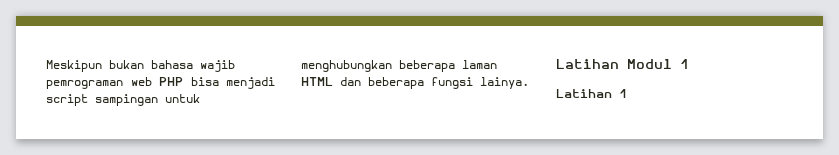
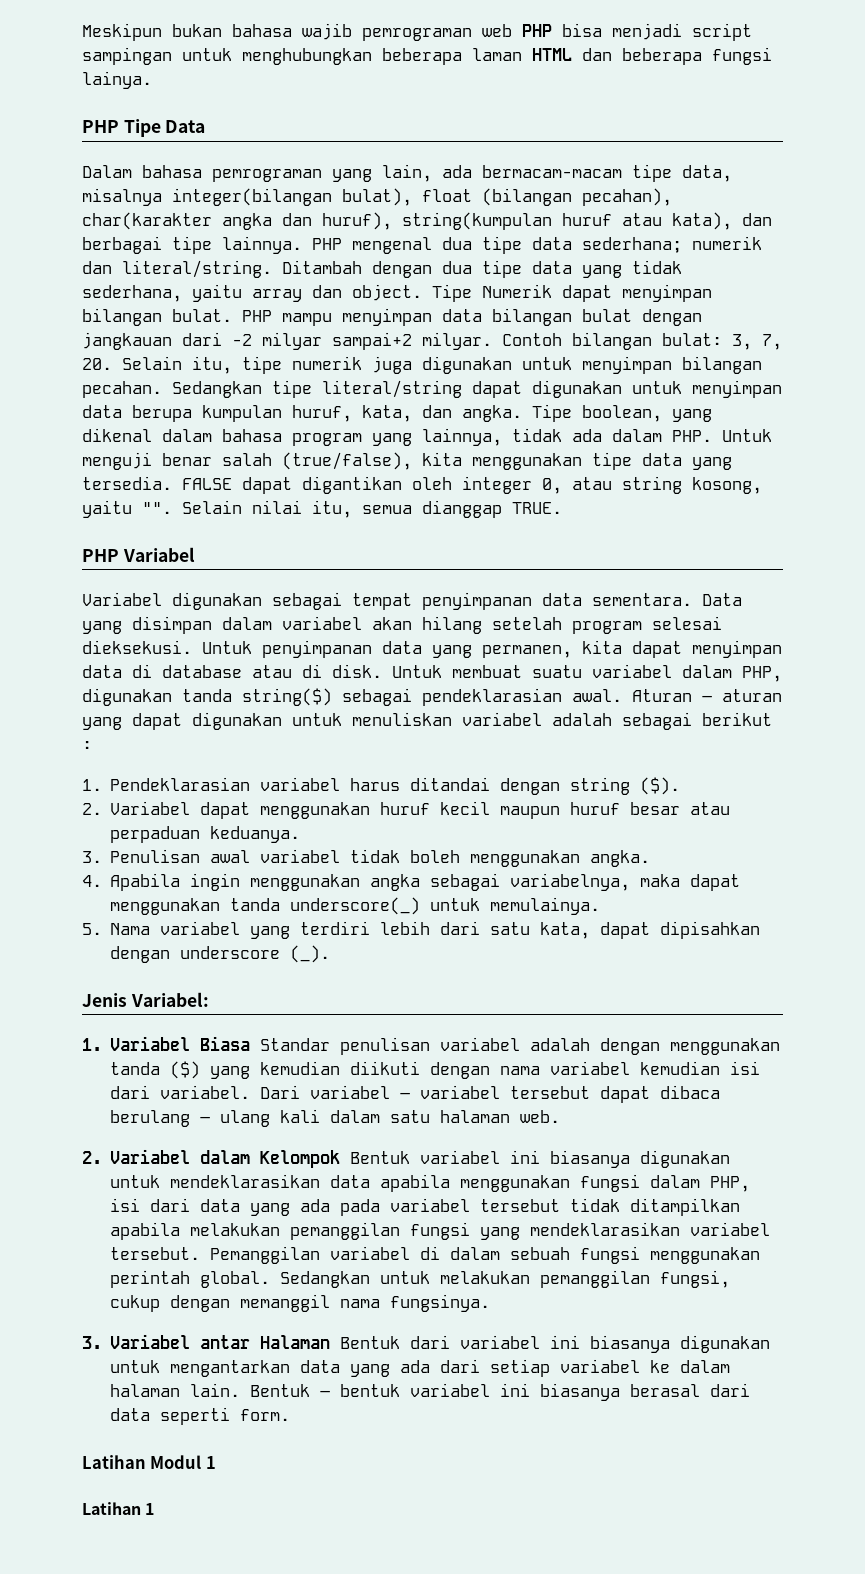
(529, 83) none -> [82,119,206,137] [82,164,732,182] [82,188,672,206] [82,212,772,230] [82,236,762,254] [82,260,682,278] [82,284,712,302] [82,308,702,326] [82,332,782,350] [82,356,762,374] [82,380,782,398] [82,404,712,422] [82,428,772,446] [82,452,732,470] [82,476,762,494] [82,500,562,518] [82,547,195,562] [82,592,742,610] [82,616,722,634] [82,640,782,658] [82,664,782,682] [82,688,782,706] [82,712,772,730] [82,741,92,750] [82,777,681,795] [82,801,731,819] [110,826,301,843] [82,849,651,867] [82,873,741,891] [110,897,601,915] [82,921,761,939] [110,945,331,963] [82,992,209,1007] [82,1036,781,1055] [110,1061,761,1079] [110,1085,721,1103] [110,1109,561,1127] [82,1149,731,1168] [110,1174,751,1192] [110,1198,741,1216] [110,1222,771,1240] [110,1246,761,1264] [110,1270,731,1288] [110,1294,491,1312] [82,1334,771,1353] [110,1359,731,1377] [110,1383,751,1401] [110,1407,291,1425] // PHP Tipe Data // Dalam bahasa pemrograman yang lain, ada bermacam-macam tipe data, misalnya integer(bilangan bulat), float (bilangan pecahan), char(karakter angka dan huruf), string(kumpulan huruf atau kata), dan berbagai tipe lainnya. PHP mengenal dua tipe data sederhana; numerik dan literal/string. Ditambah dengan dua tipe data yang tidak sederhana, yaitu array dan object. Tipe Numerik dapat menyimpan bilangan bulat. PHP mampu menyimpan data bilangan bulat dengan jangkauan dari -2 milyar sampai+2 milyar. Contoh bilangan bulat: 3, 7, 20. Selain itu, tipe numerik juga digunakan untuk menyimpan bilangan pecahan. Sedangkan tipe literal/string dapat digunakan untuk menyimpan data berupa kumpulan huruf, kata, dan angka. Tipe boolean, yang dikenal dalam bahasa program yang lainnya, tidak ada dalam PHP. Untuk menguji benar salah (true/false), kita menggunakan tipe data yang tersedia. FALSE dapat digantikan oleh integer 0, atau string kosong, yaitu "". Selain nilai itu, semua dianggap TRUE. // PHP Variabel // Variabel digunakan sebagai tempat penyimpanan data sementara. Data yang disimpan dalam variabel akan hilang setelah program selesai dieksekusi. Untuk penyimpanan data yang permanen, kita dapat menyimpan data di database atau di disk. Untuk membuat suatu variabel dalam PHP, digunakan tanda string($) sebagai pendeklarasian awal. Aturan – aturan yang dapat digunakan untuk menuliskan variabel adalah sebagai berikut : // 1. Pendeklarasian variabel harus ditandai dengan string ($). // 2. Variabel dapat menggunakan huruf kecil maupun huruf besar atau perpaduan keduanya. // 3. Penulisan awal variabel tidak boleh menggunakan angka. // 4. Apabila ingin menggunakan angka sebagai variabelnya, maka dapat menggunakan tanda underscore(_) untuk memulainya. // 5. Nama variabel yang terdiri lebih dari satu kata, dapat dipisahkan dengan underscore (_). // Jenis Variabel: // 1. Variabel Biasa Standar penulisan variabel adalah dengan menggunakan tanda ($) yang kemudian diikuti dengan nama variabel kemudian isi dari variabel. Dari variabel – variabel tersebut dapat dibaca berulang – ulang kali dalam satu halaman web. // 2. Variabel dalam Kelompok Bentuk variabel ini biasanya digunakan untuk mendeklarasikan data apabila menggunakan fungsi dalam PHP, isi dari data yang ada pada variabel tersebut tidak ditampilkan apabila melakukan pemanggilan fungsi yang mendeklarasikan variabel tersebut. Pemanggilan variabel di dalam sebuah fungsi menggunakan perintah global. Sedangkan untuk melakukan pemanggilan fungsi, cukup dengan memanggil nama fungsinya. // 3. Variabel antar Halaman Bentuk dari variabel ini biasanya digunakan untuk mengantarkan data yang ada dari setiap variabel ke dalam halaman lain. Bentuk – bentuk variabel ini biasanya berasal dari data seperti form.

